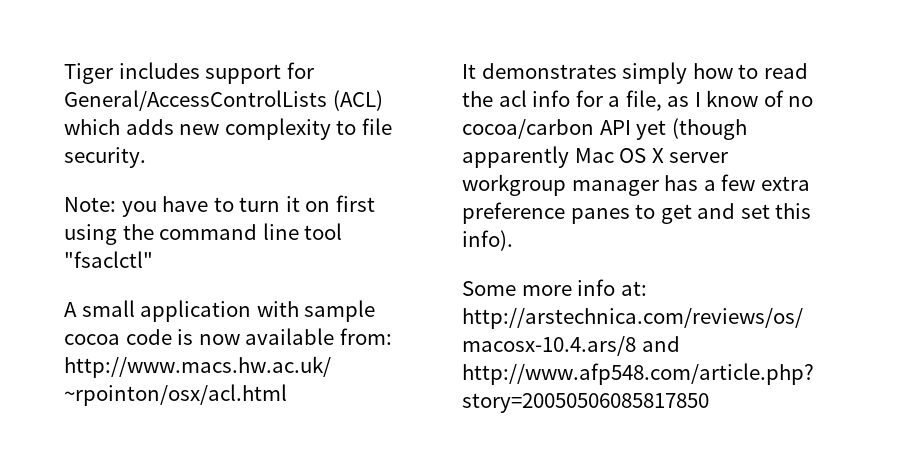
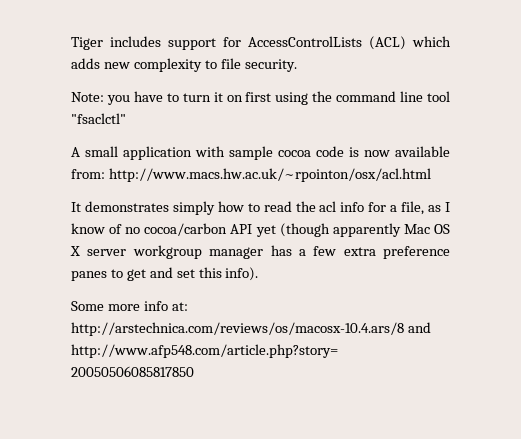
[64,90,327,111] General/AccessControlLists -> [248,36,362,47] AccessControlLists

